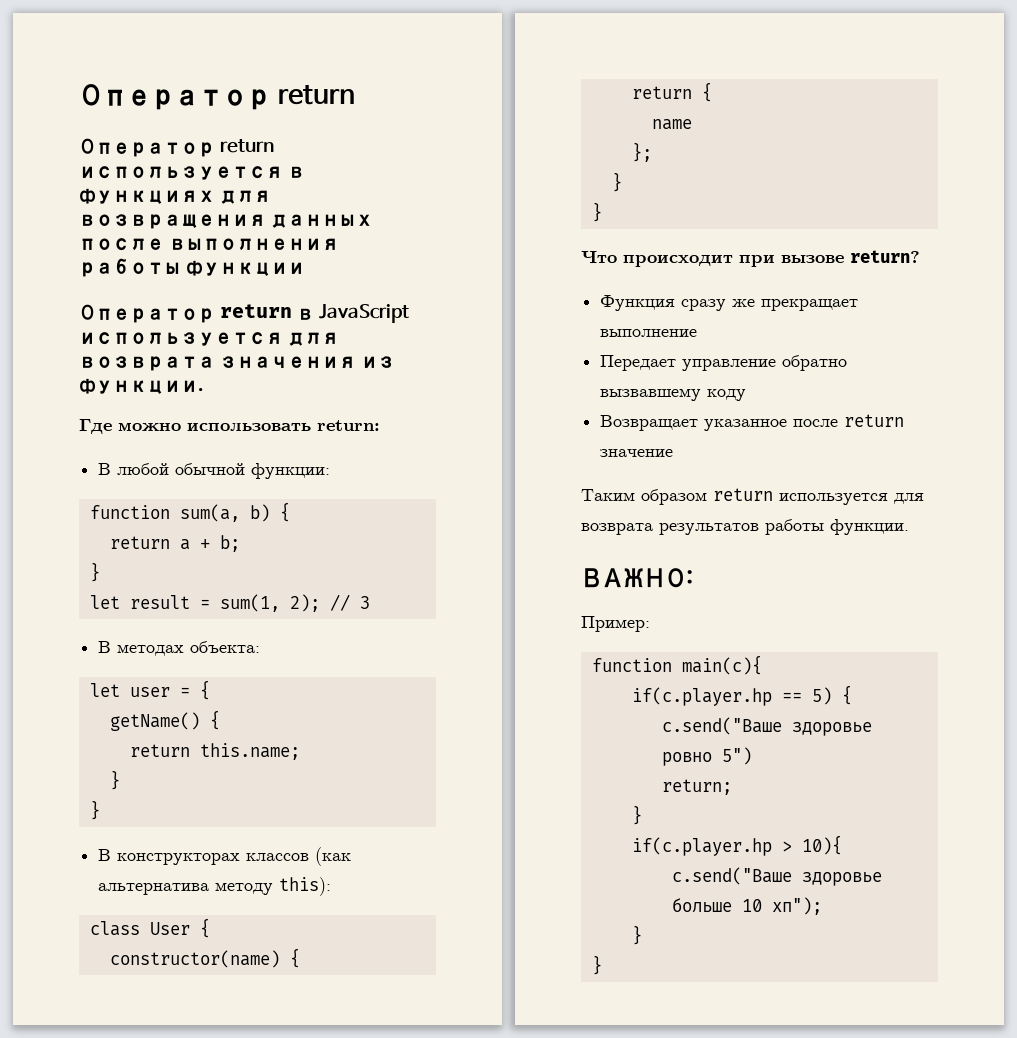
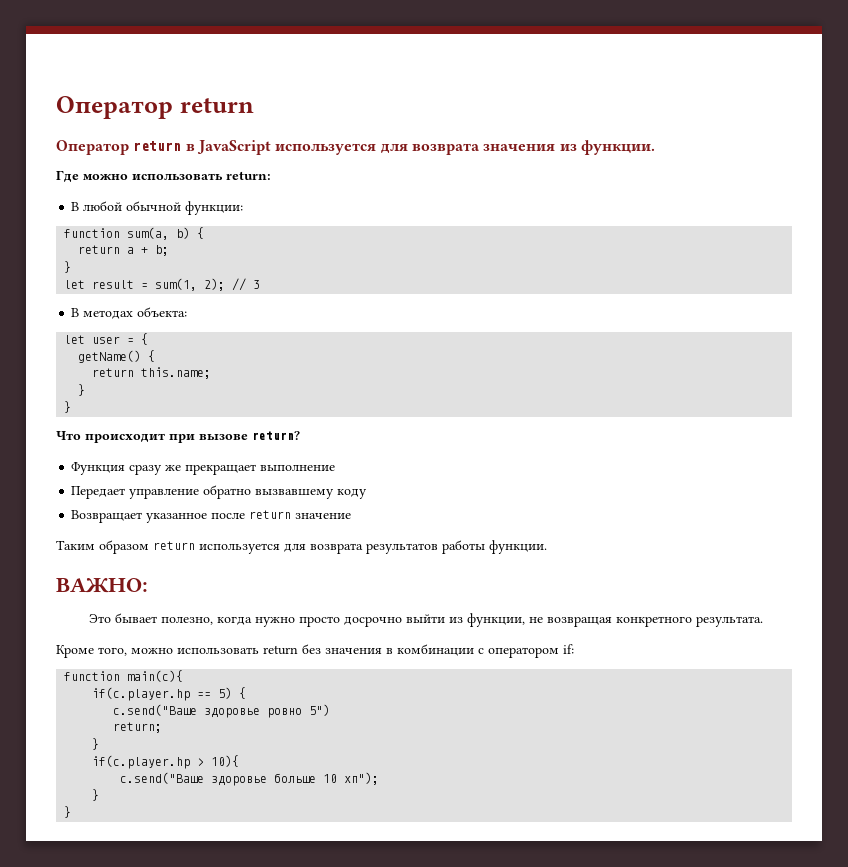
[79,84,356,110] [79,138,275,157] [79,166,306,180] [79,188,272,204] [79,214,374,229] [79,238,340,251] [79,258,306,277] Оператор return // Оператор return используется в функциях для возвращения данных после выполнения работы функции -> [56,96,254,119] Оператор return
[98,847,352,866] [98,877,332,896] [89,918,210,938] [109,948,300,968] [631,82,712,102] [651,119,692,130] [631,142,652,162] [611,172,622,192] [591,202,602,222] // В конструкторах классов (как альтернатива методу this): // class User { // constructor(name) { // return { // name // }; // } // } -> (72, 407) none
[581,616,650,632] Пример: -> [88,613,763,627] [56,644,574,658] Это бывает полезно, когда нужно просто досрочно выйти из функции, не возвращая конкретного результата. // Кроме того, можно использовать return без значения в комбинации с оператором if:

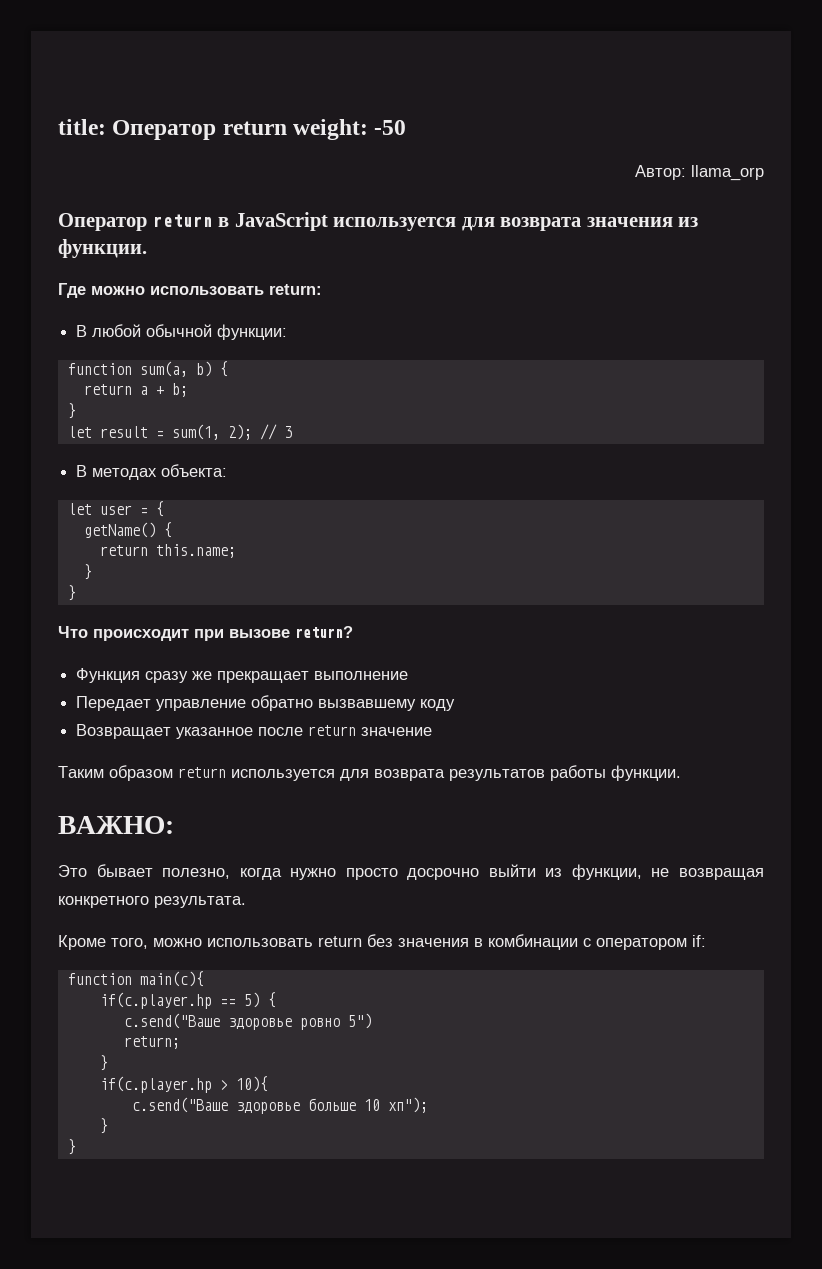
[56,96,254,119] Оператор return -> [58,119,407,140] [635,165,764,181] title: Оператор return weight: -50 // Автор: llama_orp

